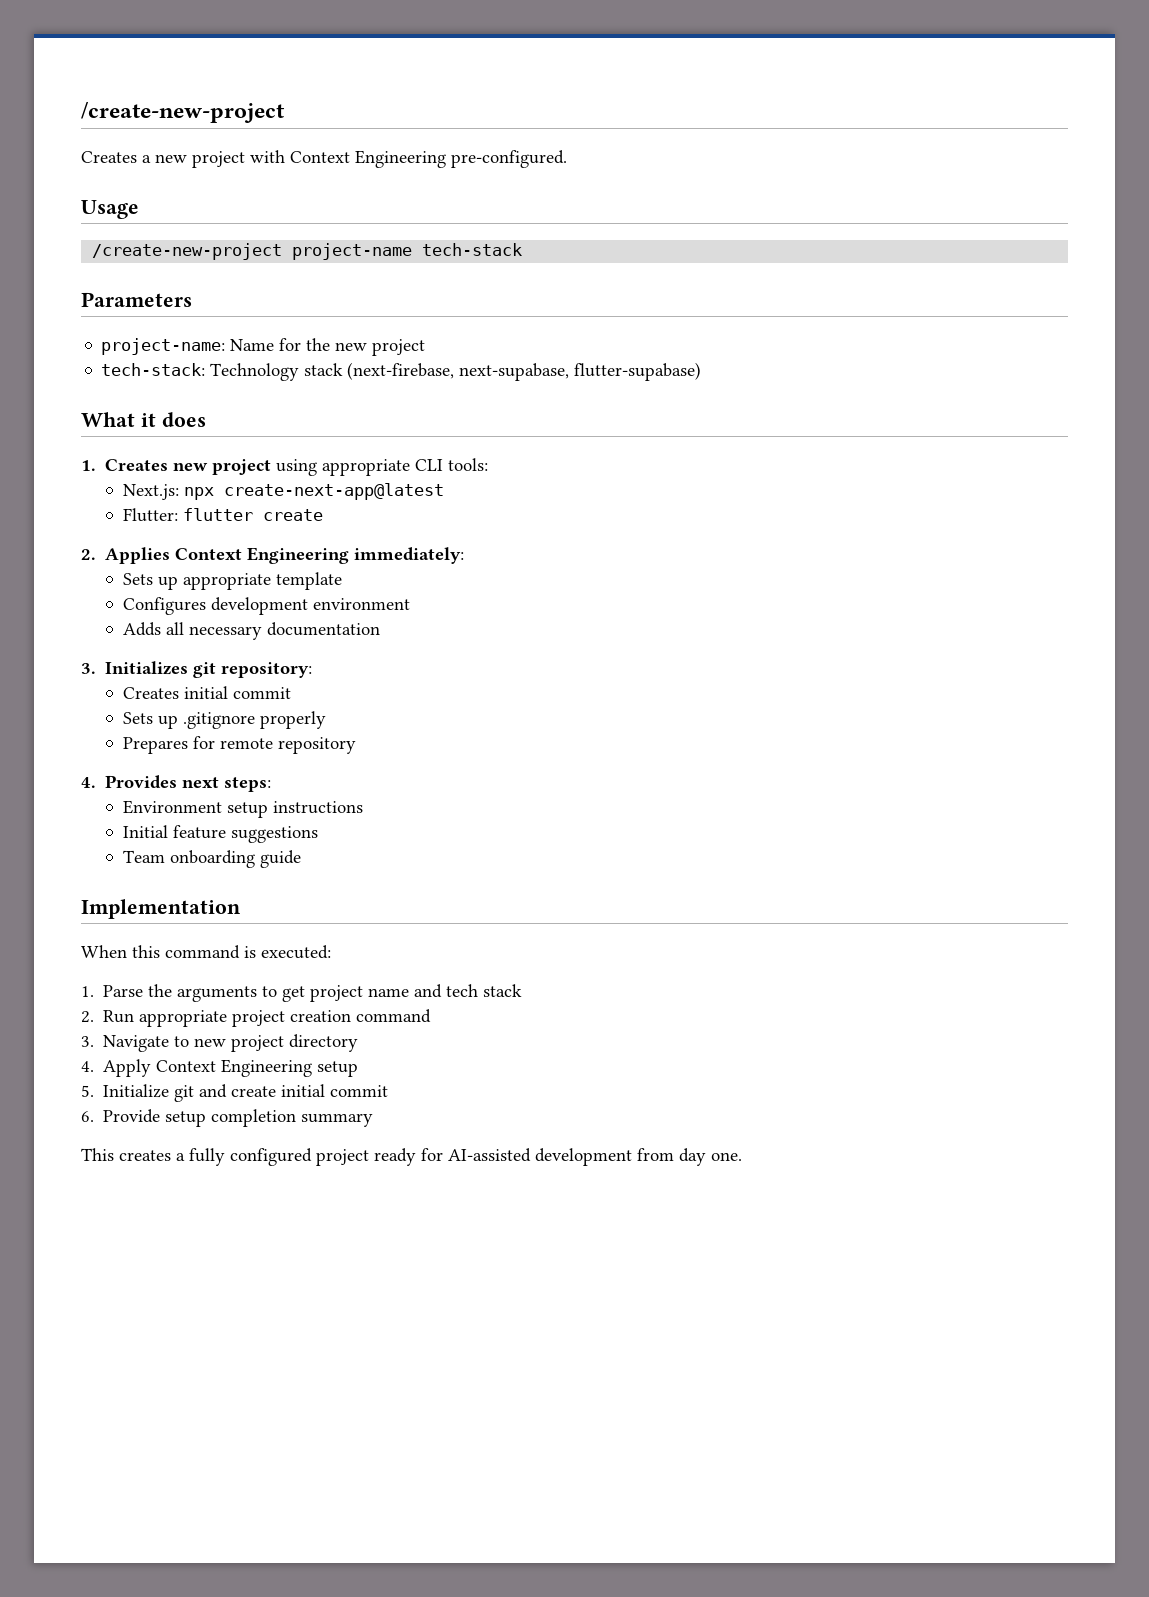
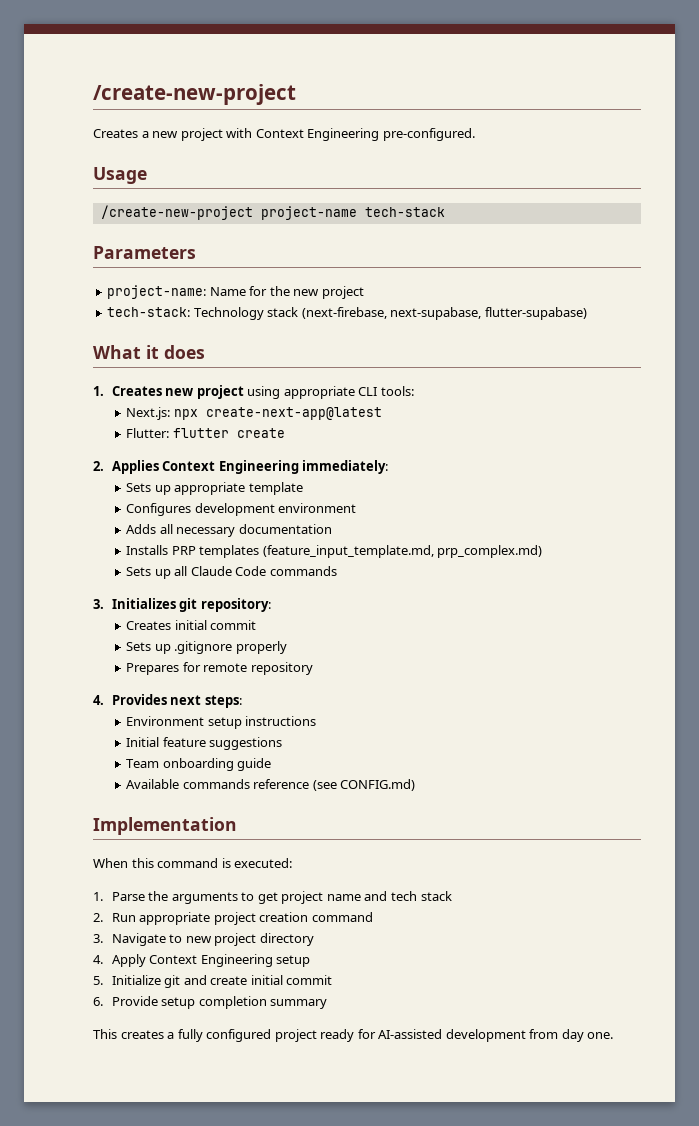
(380, 629) none -> [126,545,543,558] [126,566,337,579] // Installs PRP templates (feature_input_template.md, prp_complex.md) // Sets up all Claude Code commands
(301, 859) none -> [126,779,416,791] // Available commands reference (see CONFIG.md)

